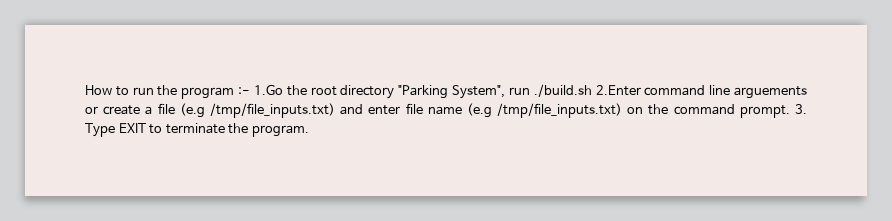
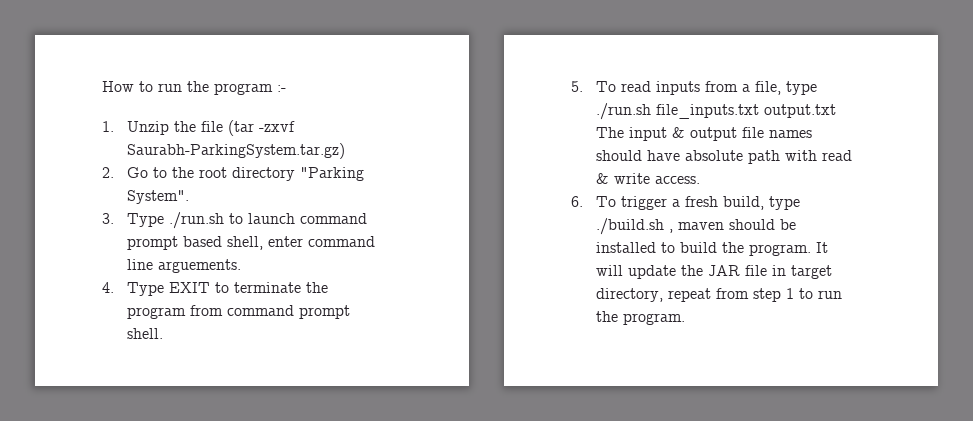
[253,84,808,99] [85,103,807,118] 1.Go the root directory "Parking System", run ./build.sh 2.Enter command line arguements or create a file (e.g /tmp/file_inputs.txt) and enter file name (e.g /tmp/file_inputs.txt) on the command prompt. 3. -> [102,120,296,136] [127,143,346,159] [102,167,365,181] [127,190,190,204] [102,212,368,229] [127,236,376,250] [127,259,242,273] [102,282,114,293] // 1. Unzip the file (tar -zxvf Saurabh-ParkingSystem.tar.gz) // 2. Go to the root directory "Parking System". // 3. Type ./run.sh to launch command prompt based shell, enter command line arguements. // 4.
(249, 128) none -> [127,305,351,319] [127,328,164,339] [571,81,818,95] [596,103,837,120] [596,127,813,141] [596,150,853,164] [596,173,701,184] [571,196,801,210] [596,218,797,235] [596,242,829,256] [596,265,833,279] [596,288,843,302] [596,311,619,322] program from command prompt shell. // 5. To read inputs from a file, type ./run.sh file_inputs.txt output.txt The input & output file names should have absolute path with read & write access. // 6. To trigger a fresh build, type ./build.sh , maven should be installed to build the program. It will update the JAR file in target directory, repeat from step 1 to run the

